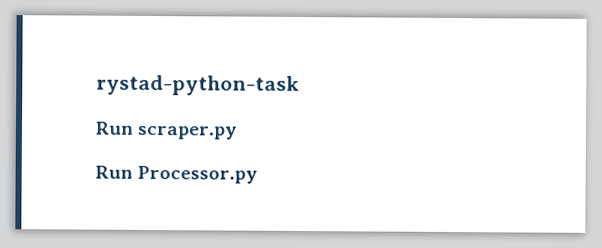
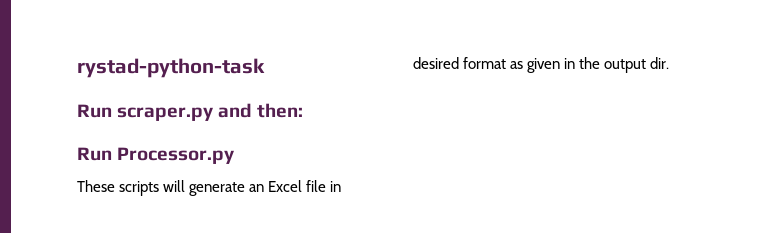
(238, 132) none -> [218,103,304,118] and then:
(259, 174) none -> [77,180,342,196] [413,57,670,73] // These scripts will generate an Excel file in desired format as given in the output dir.

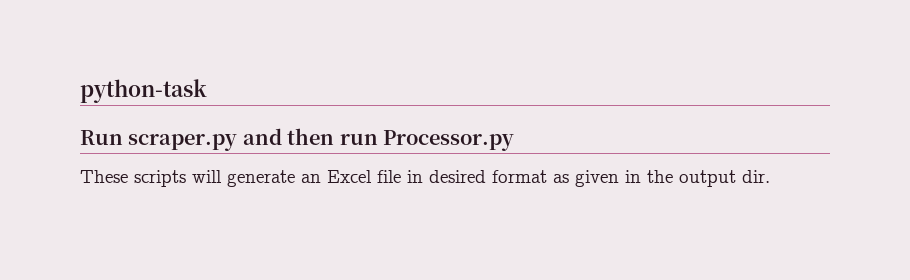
[77,58,265,78] rystad-python-task -> [80,79,207,103] python-task
[257,103,304,118] [77,147,112,161] then: // Run -> [287,128,378,145] then run

